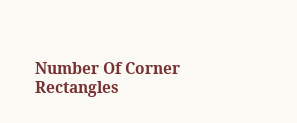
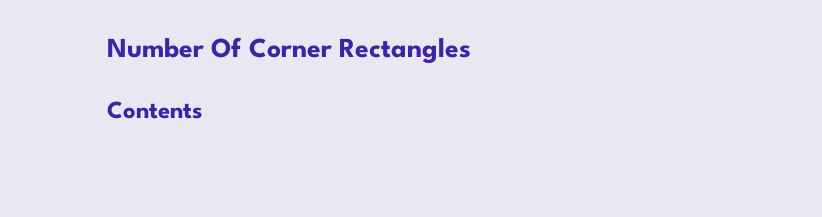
(119, 89) none -> [107,101,203,119] // Contents

